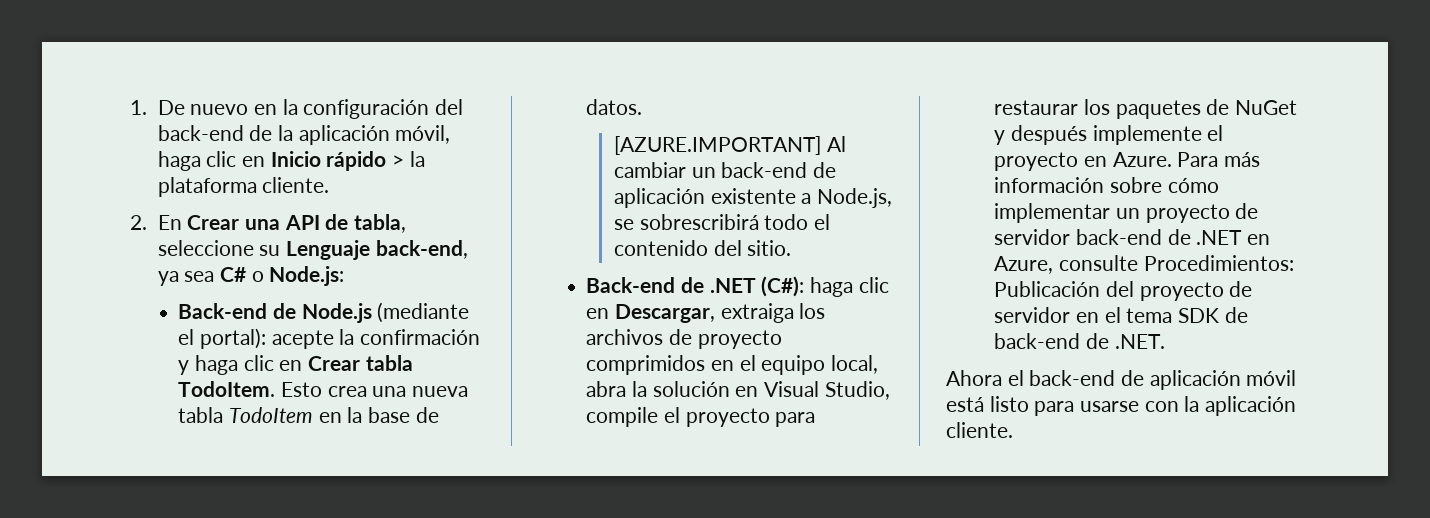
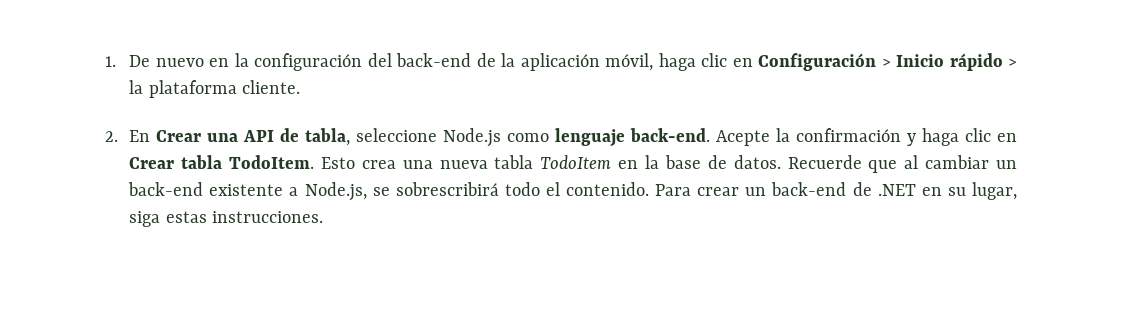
(265, 161) none -> [758,53,891,71] Configuración >
[259,240,468,260] [157,266,345,286] [178,302,470,323] [178,328,334,349] su Lenguaje back-end, ya sea C# o Node.js: // Back-end de Node.js (mediante el portal): acepte -> [443,128,771,147] Node.js como lenguaje back-end. Acepte
[613,136,846,155] // [AZURE.IMPORTANT] Al -> [787,155,919,173] Recuerde que al
[812,162,836,178] [613,188,705,208] de aplicación -> (204, 189) none
[613,240,792,256] [586,276,889,297] [586,303,826,323] [586,329,782,349] [586,355,879,375] [586,381,890,400] [586,407,816,427] [994,99,1298,119] [994,125,1224,145] [994,152,1261,171] [994,177,1219,193] [994,203,1259,223] [994,229,1271,245] [994,255,1294,274] [994,281,1253,301] [994,307,1248,323] [994,333,1165,349] [946,370,1297,390] [946,396,1297,416] [946,422,1013,438] contenido del sitio. // Back-end de .NET (C#): haga clic en Descargar, extraiga los archivos de proyecto comprimidos en el equipo local, abra la solución en Visual Studio, compile el proyecto para restaurar los paquetes de NuGet y después implemente el proyecto en Azure. Para más información sobre cómo implementar un proyecto de servidor back-end de .NET en Azure, consulte Procedimientos: Publicación del proyecto de servidor en el tema SDK de back-end de .NET. // Ahora el back-end de aplicación móvil está listo para usarse con la aplicación cliente. -> [566,182,1018,200] [129,211,324,227] contenido. Para crear un back-end de .NET en su lugar, siga estas instrucciones.

